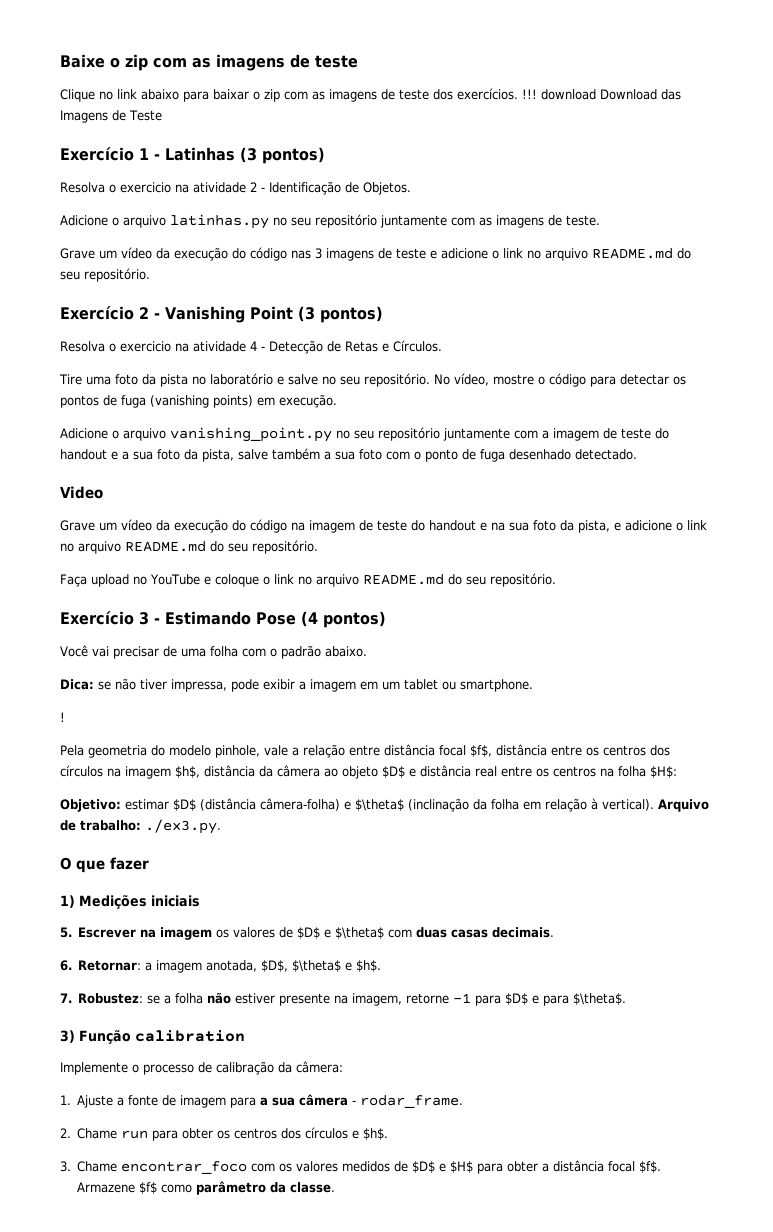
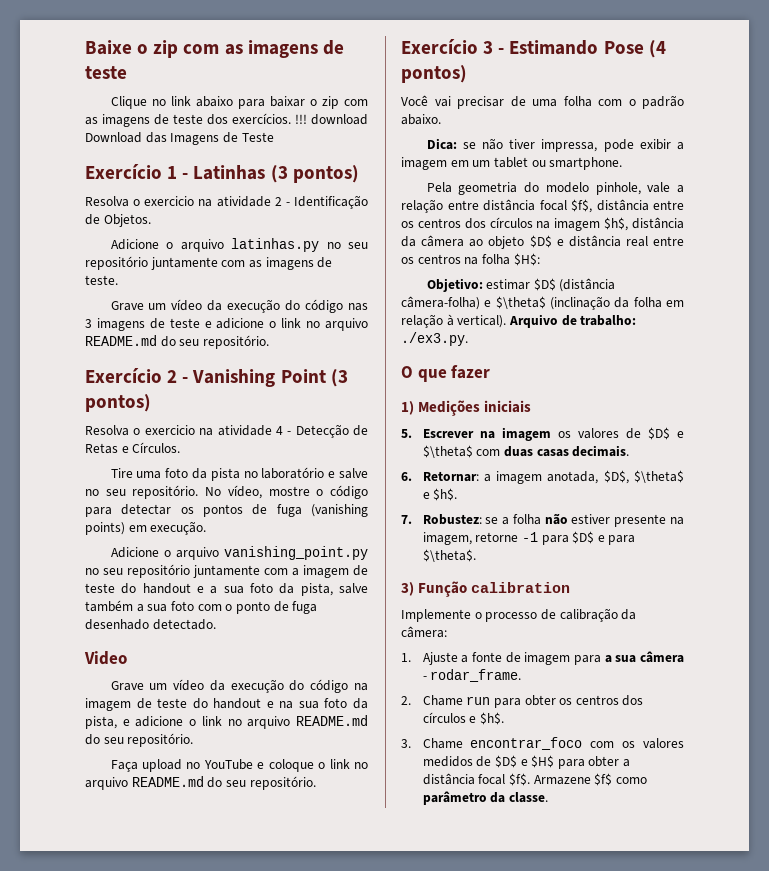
[60,712,65,722] // ! -> (623, 163) none

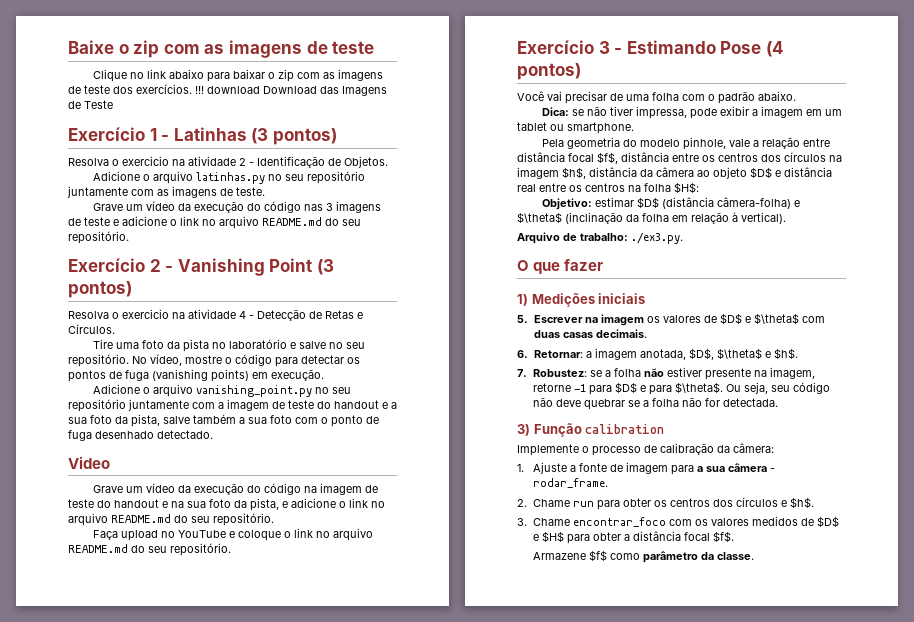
(507, 321) none -> (786, 218) //
(476, 555) none -> [725,382,830,394] [532,397,778,410] Ou seja, seu código não deve quebrar se a folha não for detectada.
(530, 779) none -> (734, 537) //

